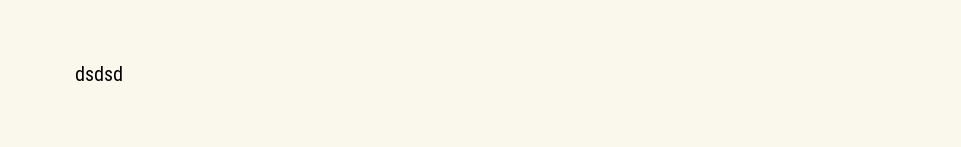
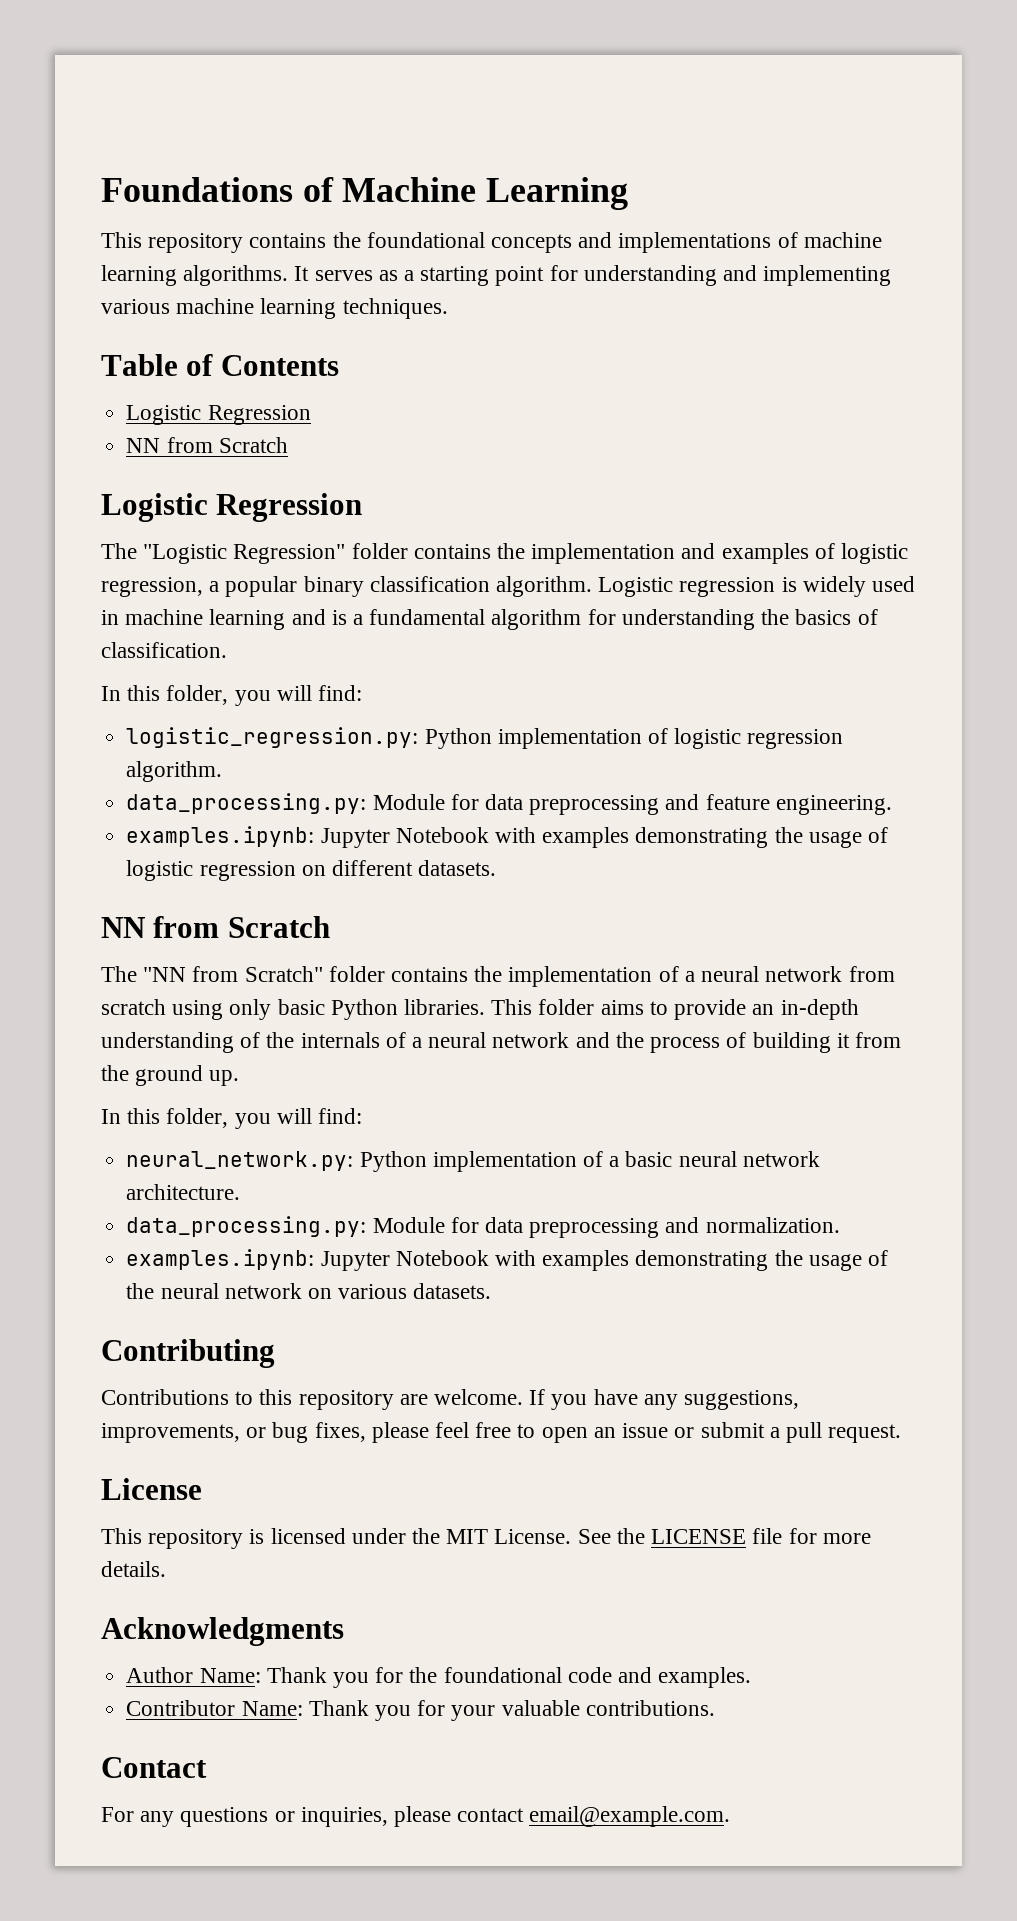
[75,66,123,81] dsdsd -> [101,177,629,210] [101,232,882,253] [101,265,892,286] [101,298,448,319] [101,354,339,376] [126,405,311,425] [126,437,288,453] [101,493,363,522] [101,543,909,564] [101,576,916,597] [101,609,878,630] [101,642,227,658] [101,685,363,706] [126,727,844,749] [126,761,223,782] [126,793,892,815] [126,826,888,848] [126,860,497,881] [101,916,330,938] [101,966,895,987] [101,999,859,1020] [101,1032,901,1053] [101,1065,240,1086] [101,1108,363,1129] [126,1151,820,1172] [126,1184,241,1200] [126,1216,840,1238] [126,1249,888,1271] [126,1283,492,1299] [101,1339,275,1368] [101,1389,800,1410] [101,1422,902,1443] [101,1478,202,1500] [101,1528,871,1549] [101,1561,166,1577] [101,1617,344,1646] [126,1667,752,1688] [126,1700,715,1721] [101,1757,207,1778] [101,1806,731,1827] Foundations of Machine Learning // This repository contains the foundational concepts and implementations of machine learning algorithms. It serves as a starting point for understanding and implementing various machine learning techniques. // Table of Contents // Logistic Regression // NN from Scratch // Logistic Regression // The "Logistic Regression" folder contains the implementation and examples of logistic regression, a popular binary classification algorithm. Logistic regression is widely used in machine learning and is a fundamental algorithm for understanding the basics of classification. // In this folder, you will find: // logistic_regression.py: Python implementation of logistic regression algorithm. // data_processing.py: Module for data preprocessing and feature engineering. // examples.ipynb: Jupyter Notebook with examples demonstrating the usage of logistic regression on different datasets. // NN from Scratch // The "NN from Scratch" folder contains the implementation of a neural network from scratch using only basic Python libraries. This folder aims to provide an in-depth understanding of the internals of a neural network and the process of building it from the ground up. // In this folder, you will find: // neural_network.py: Python implementation of a basic neural network architecture. // data_processing.py: Module for data preprocessing and normalization. // examples.ipynb: Jupyter Notebook with examples demonstrating the usage of the neural network on various datasets. // Contributing // Contributions to this repository are welcome. If you have any suggestions, improvements, or bug fixes, please feel free to open an issue or submit a pull request. // License // This repository is licensed under the MIT License. See the LICENSE file for more details. // Acknowledgments // Author Name: Thank you for the foundational code and examples. // Contributor Name: Thank you for your valuable contributions. // Contact // For any questions or inquiries, please contact email@example.com.

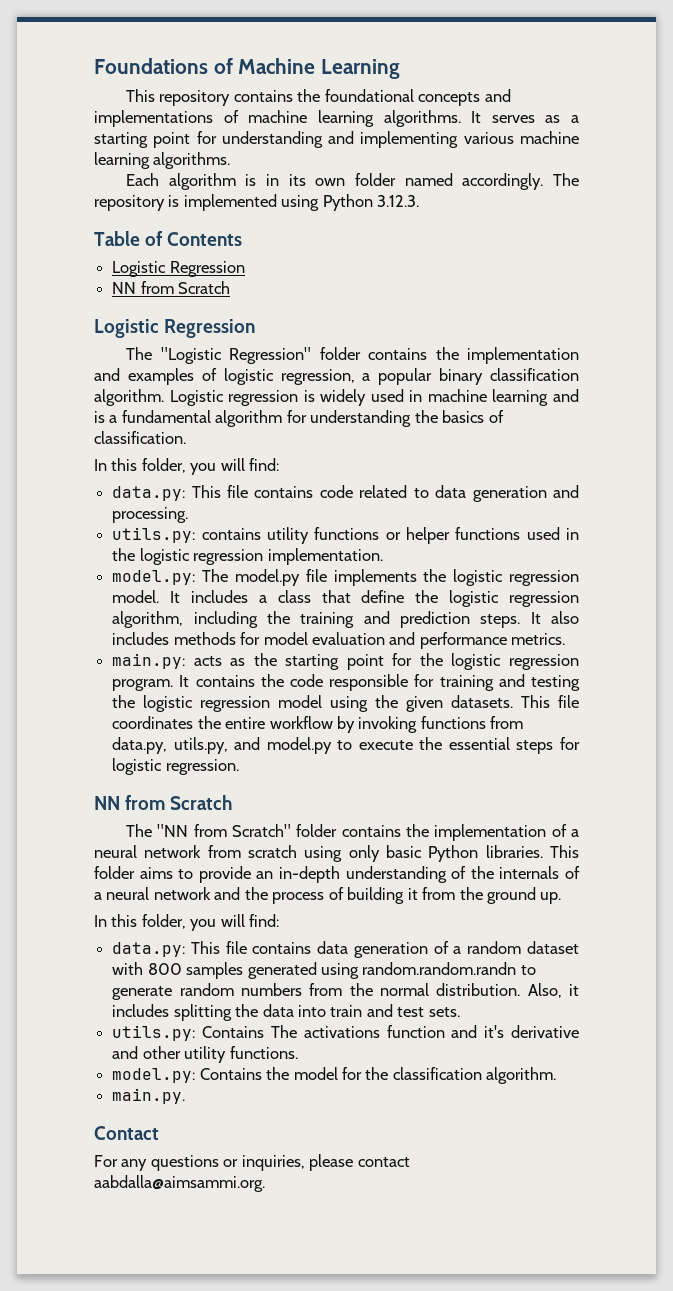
[342,298,448,319] techniques. -> [153,152,231,169] [126,173,579,190] [94,194,420,211] algorithms. // Each algorithm is in its own folder named accordingly. The repository is implemented using Python 3.12.3.
[126,727,844,749] [126,761,223,782] [126,793,892,815] [126,826,888,848] [126,860,497,881] logistic_regression.py: Python implementation of logistic regression algorithm. // data_processing.py: Module for data preprocessing and feature engineering. // examples.ipynb: Jupyter Notebook with examples demonstrating the usage of logistic regression on different datasets. -> [112,485,580,502] [112,507,189,523] [112,527,579,544] [112,548,383,565] [112,569,579,586] [112,590,579,607] [112,611,579,628] [112,632,566,649] [112,653,579,670] [112,674,581,691] [112,695,580,712] [112,716,524,733] [112,737,580,754] [112,758,239,775] data.py: This file contains code related to data generation and processing. // utils.py: contains utility functions or helper functions used in the logistic regression implementation. // model.py: The model.py file implements the logistic regression model. It includes a class that define the logistic regression algorithm, including the training and prediction steps. It also includes methods for model evaluation and performance metrics. // main.py: acts as the starting point for the logistic regression program. It contains the code responsible for training and testing the logistic regression model using the given datasets. This file coordinates the entire workflow by invoking functions from data.py, utils.py, and model.py to execute the essential steps for logistic regression.
[126,1151,820,1172] [126,1184,241,1200] [126,1216,840,1238] [126,1249,888,1271] [126,1283,492,1299] [101,1339,275,1368] [101,1389,800,1410] [101,1422,902,1443] [101,1478,202,1500] [101,1528,871,1549] [101,1561,166,1577] [101,1617,344,1646] [126,1667,752,1688] [126,1700,715,1721] neural_network.py: Python implementation of a basic neural network architecture. // data_processing.py: Module for data preprocessing and normalization. // examples.ipynb: Jupyter Notebook with examples demonstrating the usage of the neural network on various datasets. // Contributing // Contributions to this repository are welcome. If you have any suggestions, improvements, or bug fixes, please feel free to open an issue or submit a pull request. // License // This repository is licensed under the MIT License. See the LICENSE file for more details. // Acknowledgments // Author Name: Thank you for the foundational code and examples. // Contributor Name: Thank you for your valuable contributions. -> [112,941,579,958] [112,962,536,979] [112,983,579,1000] [112,1004,460,1021] [112,1025,579,1041] [112,1046,298,1063] [112,1067,557,1084] [112,1088,186,1104] data.py: This file contains data generation of a random dataset with 800 samples generated using random.random.randn to generate random numbers from the normal distribution. Also, it includes splitting the data into train and test sets. // utils.py: Contains The activations function and it's derivative and other utility functions. // model.py: Contains the model for the classification algorithm. // main.py.
[529,1806,731,1827] email@example.com. -> [94,1175,265,1192] aabdalla@aimsammi.org.

